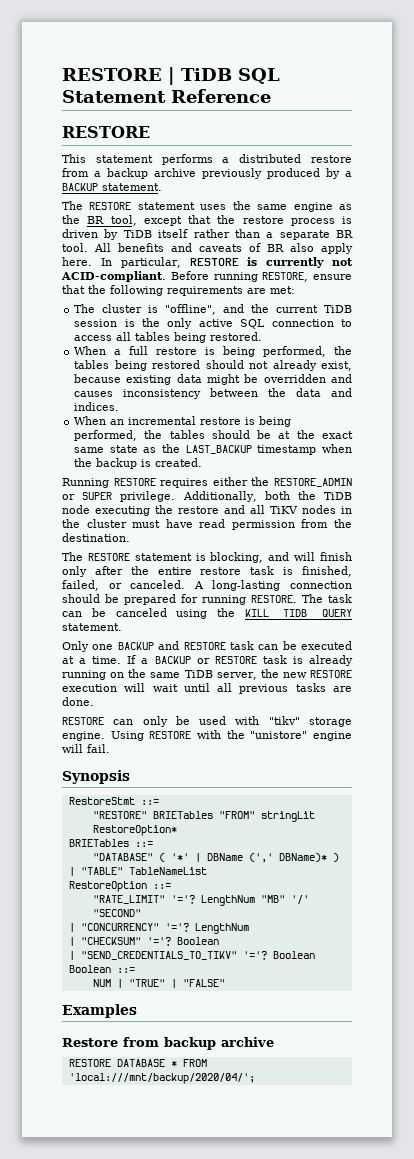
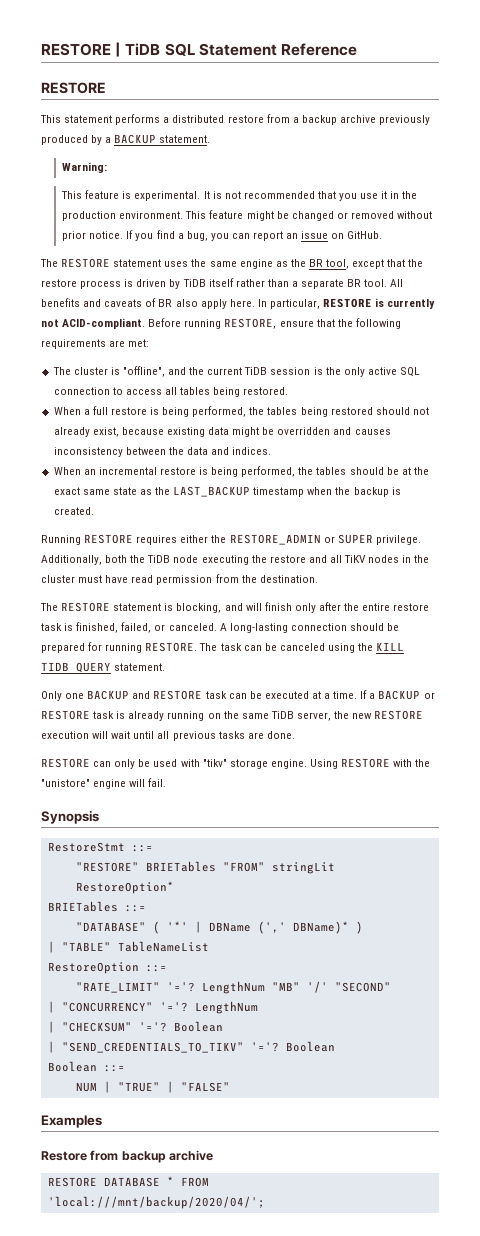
(162, 187) none -> [62,162,108,173] [61,190,418,201] [62,210,433,221] [62,230,383,241] // Warning: // This feature is experimental. It is not recommended that you use it in the production environment. This feature might be changed or removed without prior notice. If you find a bug, you can report an issue on GitHub.

